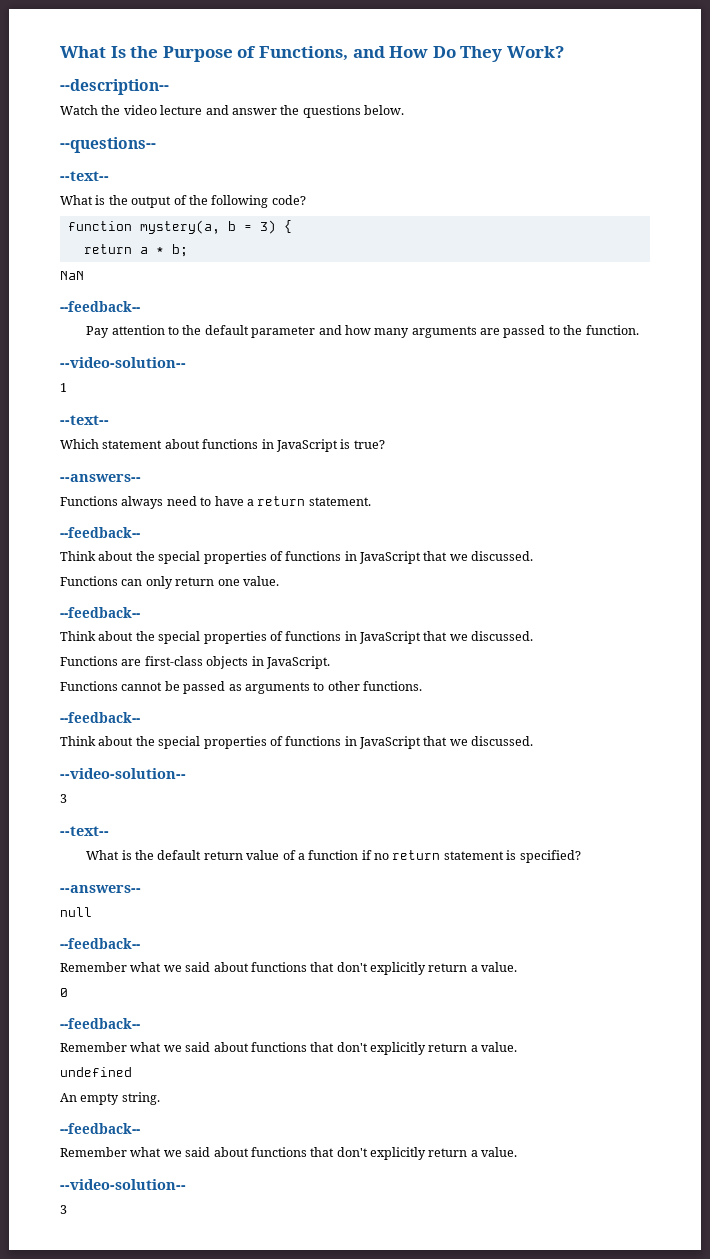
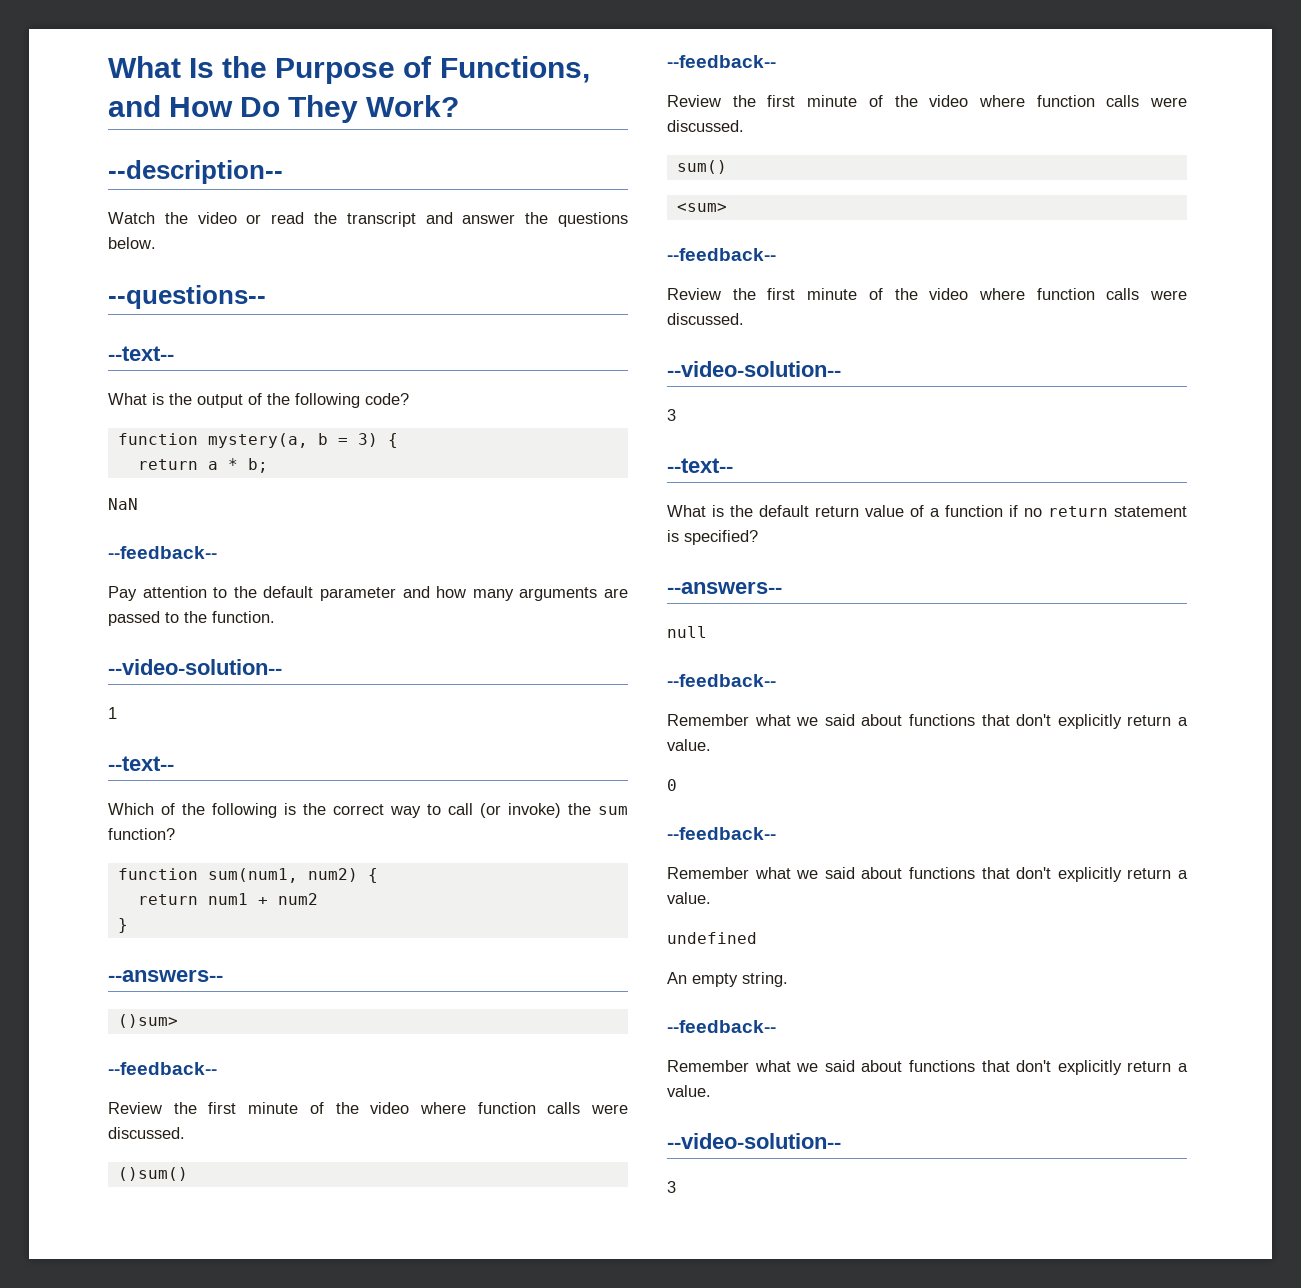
[160,105,203,115] lecture -> [246,212,416,227] or read the transcript
[102,439,385,452] [60,474,141,482] [60,496,371,509] [60,527,140,538] [60,551,534,564] [60,576,279,589] [60,607,140,618] [60,631,534,644] [60,656,330,669] [60,681,422,694] [60,712,140,723] [60,736,468,749] statement about functions in JavaScript is true? // --answers-- // Functions always need to have a return statement. // --feedback-- // Think about the special properties of functions in JavaScript that we discussed. // Functions can only return one value. // --feedback-- // Think about the special properties of functions in JavaScript that we discussed. // Functions are first-class objects in JavaScript. // Functions cannot be passed as arguments to other functions. // --feedback-- // Think about the special properties of functions in JavaScript that we -> [161,803,628,818] [108,828,175,840] [117,868,378,883] [137,893,318,905] [117,918,128,933] [108,969,223,982] [117,1014,178,1028] [108,1062,217,1075] [108,1102,628,1114] [108,1127,185,1139] [117,1167,188,1181] [667,55,776,68] [667,95,1187,107] [667,120,744,132] [676,160,727,174] [676,203,727,212] [667,248,776,261] [667,288,1187,300] of the following is the correct way to call (or invoke) the sum function? // function sum(num1, num2) { // return num1 + num2 // } // --answers-- // ()sum> // --feedback-- // Review the first minute of the video where function calls were discussed. // ()sum() // --feedback-- // Review the first minute of the video where function calls were discussed. // sum() // <sum> // --feedback-- // Review the first minute of the video where function calls were

